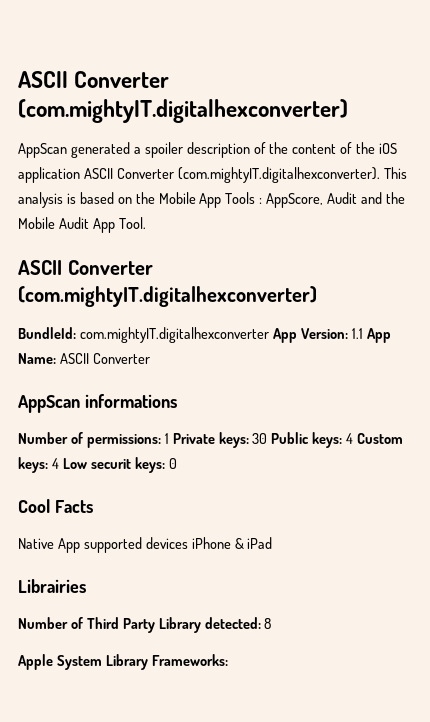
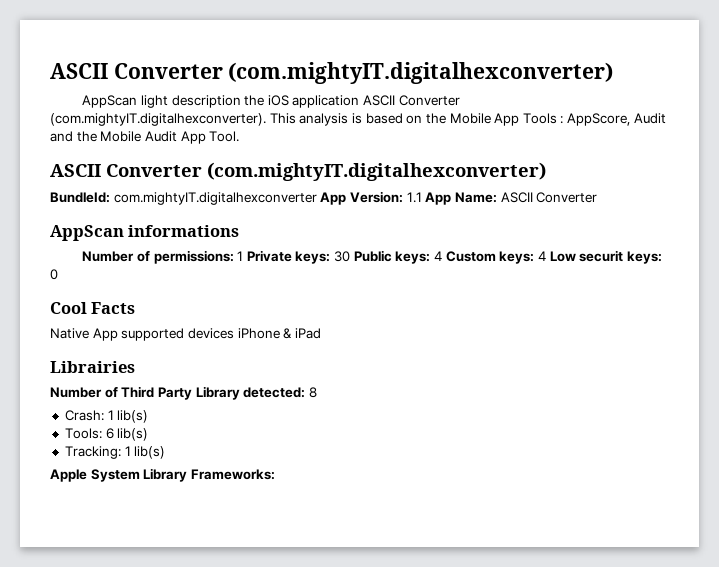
[70,142,353,158] generated a spoiler description of the content of -> [140,95,241,108] light description
(272, 623) none -> [64,410,149,423] [64,428,149,441] [64,446,166,459] // Crash: 1 lib(s) // Tools: 6 lib(s) // Tracking: 1 lib(s)

